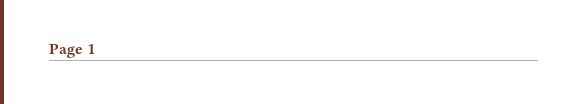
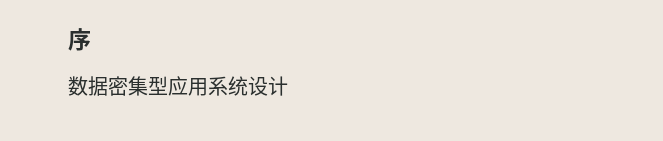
[49,43,96,58] Page 1 -> [68,28,91,51] [68,76,288,96] 序 // 数据密集型应用系统设计

